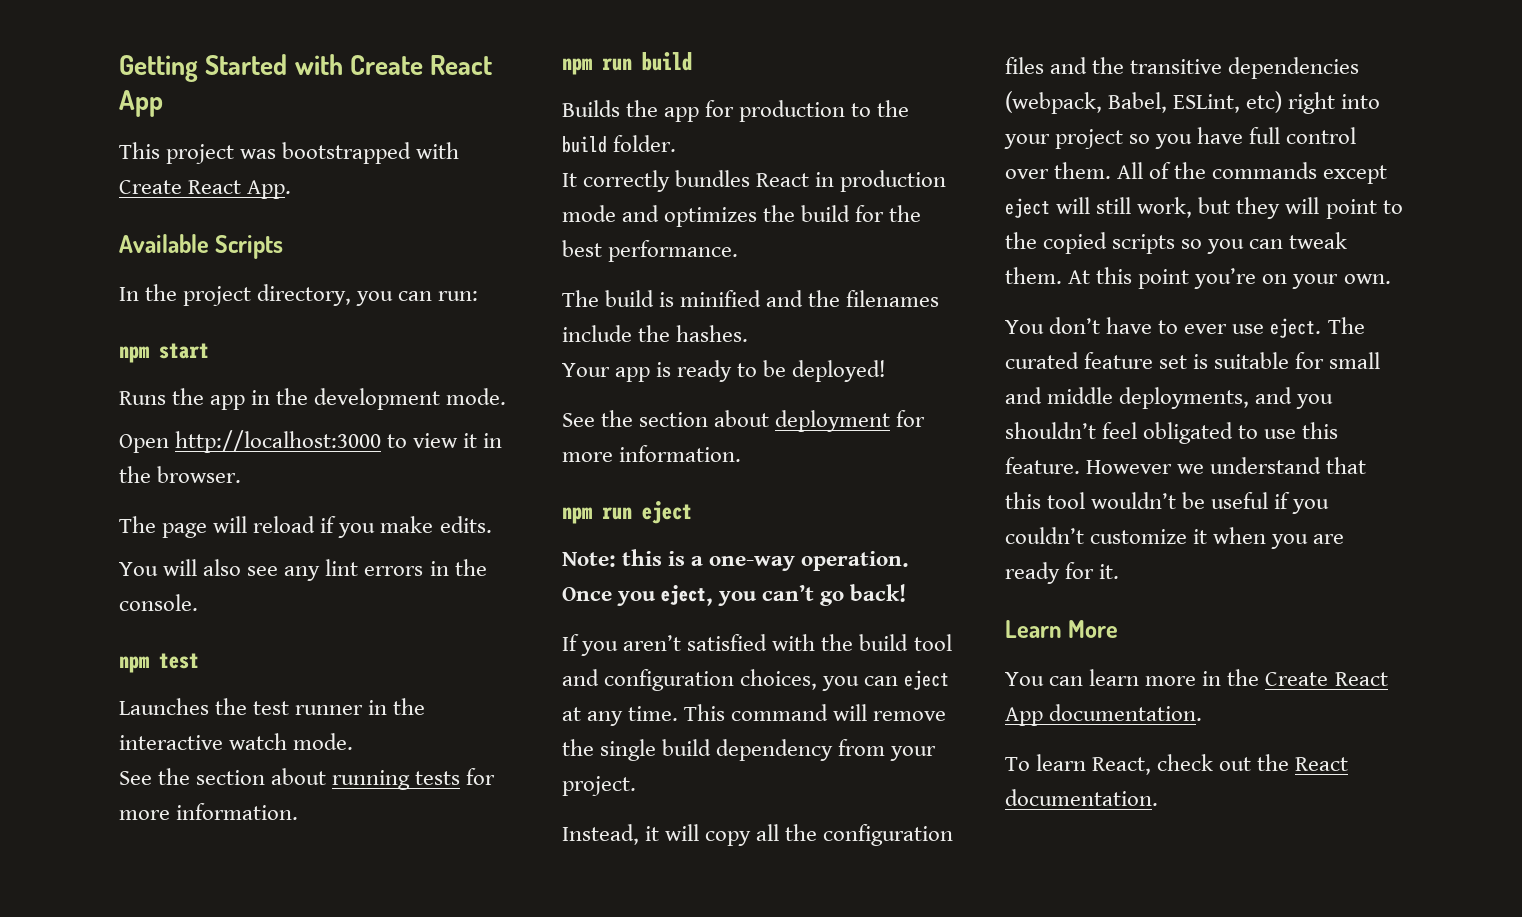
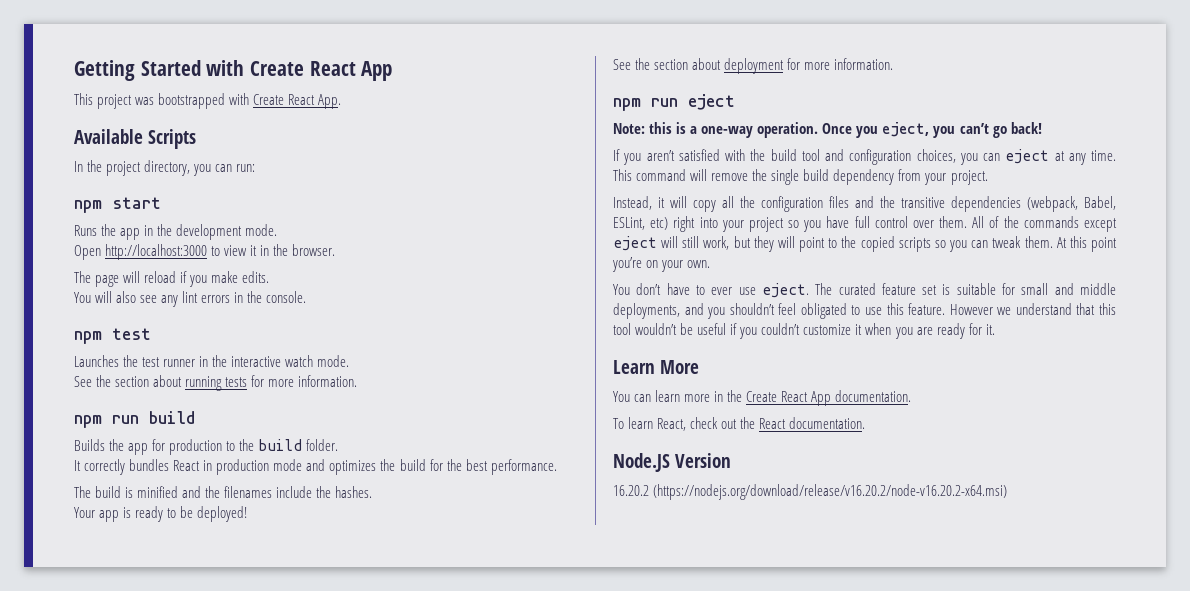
(1158, 797) none -> [613,453,732,472] [613,484,1008,500] // Node.JS Version // 16.20.2 (https://nodejs.org/download/release/v16.20.2/node-v16.20.2-x64.msi)

